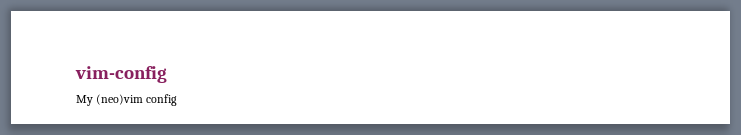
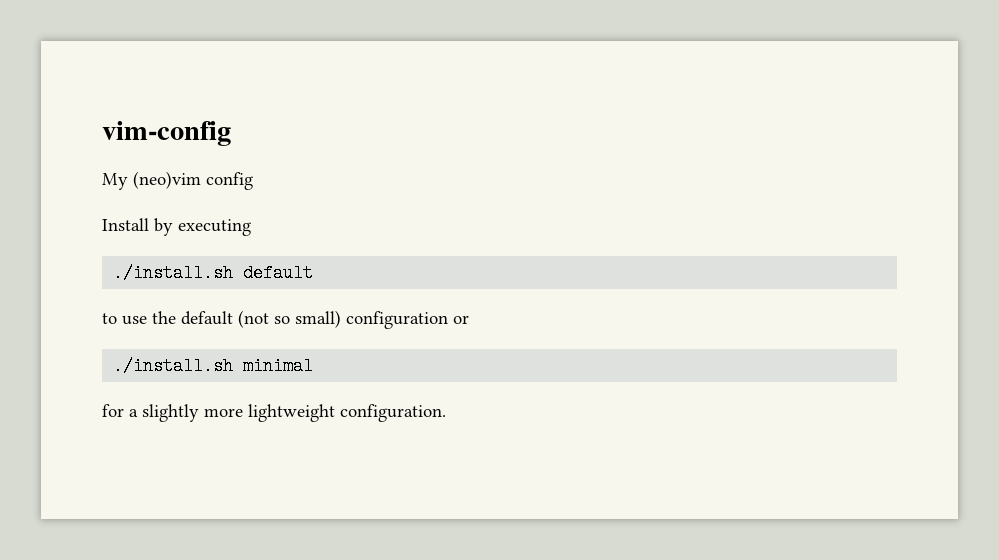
(178, 100) none -> [102,218,251,236] [113,264,314,282] [102,310,469,329] [113,357,314,375] [102,404,446,422] // Install by executing // ./install.sh default // to use the default (not so small) configuration or // ./install.sh minimal // for a slightly more lightweight configuration.

